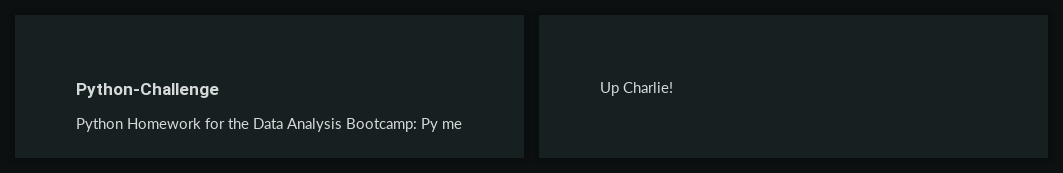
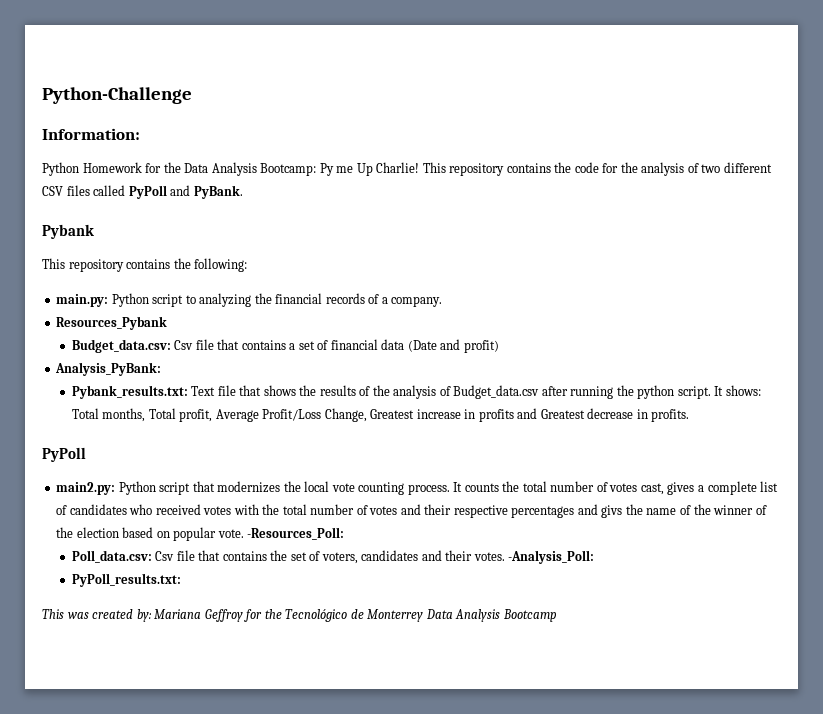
(219, 90) none -> [42,128,140,140] // Information:
(673, 87) none -> [422,162,772,176] [42,185,243,199] [42,224,94,239] [42,258,248,272] [56,293,443,307] [56,316,168,330] [71,339,499,353] [55,362,162,376] [71,385,761,399] [71,408,690,422] [42,447,86,462] [56,481,779,495] [56,504,767,518] [56,527,345,541] [71,550,595,564] [71,573,181,587] [42,609,557,622] This repository contains the code for the analysis of two different CSV files called PyPoll and PyBank. // Pybank // This repository contains the following: // main.py: Python script to analyzing the financial records of a company. // Resources_Pybank // Budget_data.csv: Csv file that contains a set of financial data (Date and profit) // Analysis_PyBank: // Pybank_results.txt: Text file that shows the results of the analysis of Budget_data.csv after running the python script. It shows: Total months, Total profit, Average Profit/Loss Change, Greatest increase in profits and Greatest decrease in profits. // PyPoll // main2.py: Python script that modernizes the local vote counting process. It counts the total number of votes cast, gives a complete list of candidates who received votes with the total number of votes and their respective percentages and givs the name of the winner of the election based on popular vote. -Resources_Poll: // Poll_data.csv: Csv file that contains the set of voters, candidates and their votes. -Analysis_Poll: // PyPoll_results.txt: // This was created by: Mariana Geffroy for the Tecnológico de Monterrey Data Analysis Bootcamp

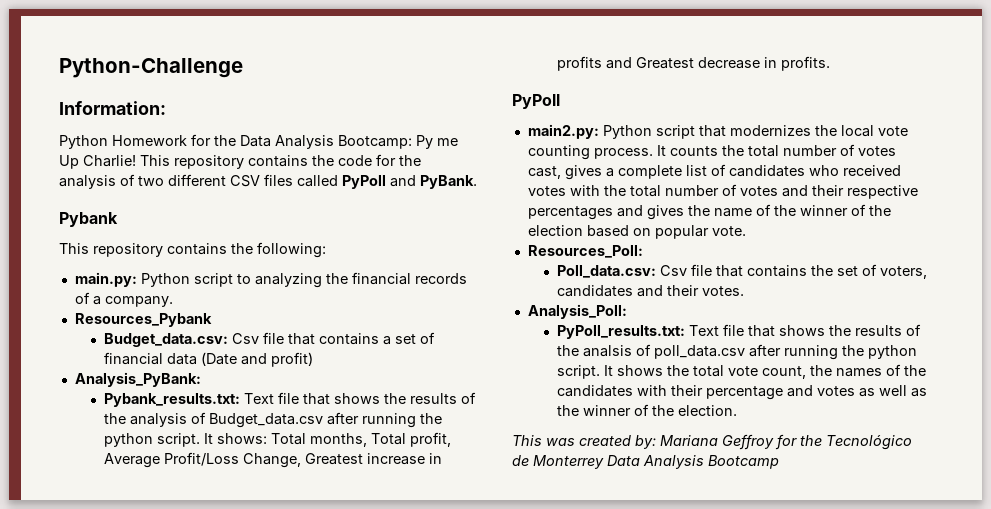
[601,505,623,518] givs -> [646,205,684,220] gives
[247,527,345,540] -Resources_Poll: -> [527,245,643,258] // Resources_Poll:
[508,550,595,564] -Analysis_Poll: -> [527,304,627,319] // Analysis_Poll:
(181, 580) none -> [688,324,921,337] [556,344,917,360] [556,364,926,379] [556,385,927,400] [556,404,737,416] Text file that shows the results of the analsis of poll_data.csv after running the python script. It shows the total vote count, the names of the candidates with their percentage and votes as well as the winner of the election.

